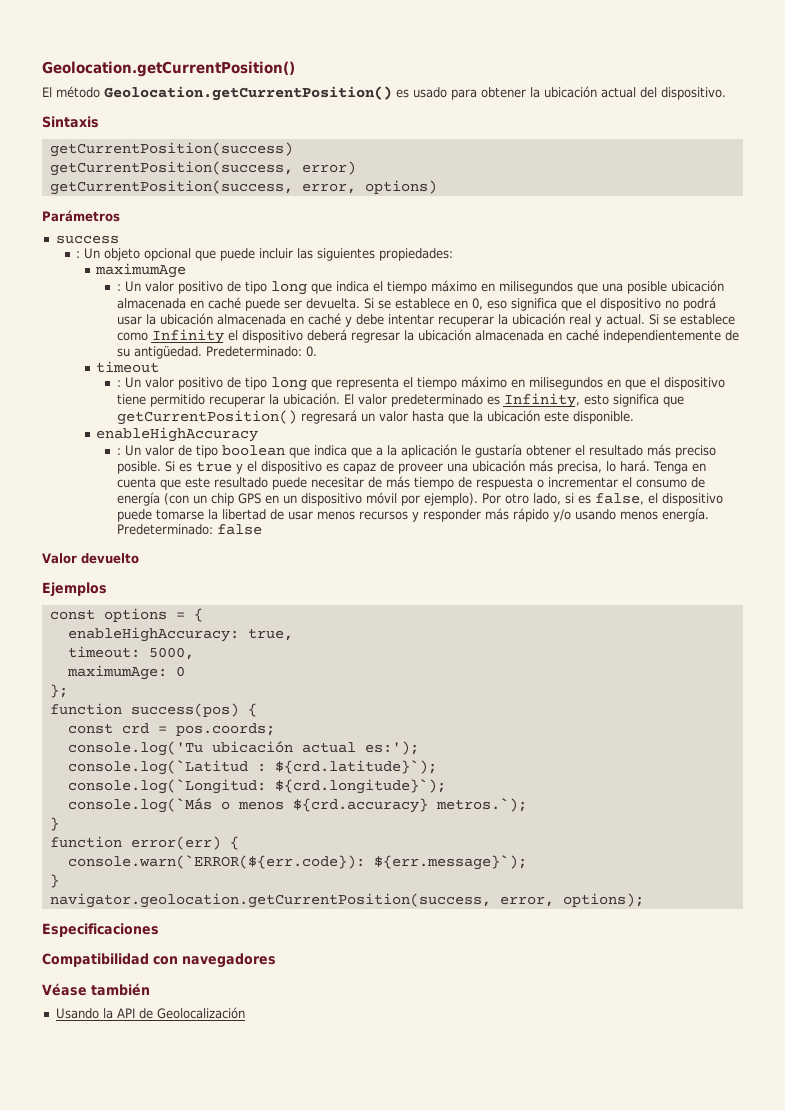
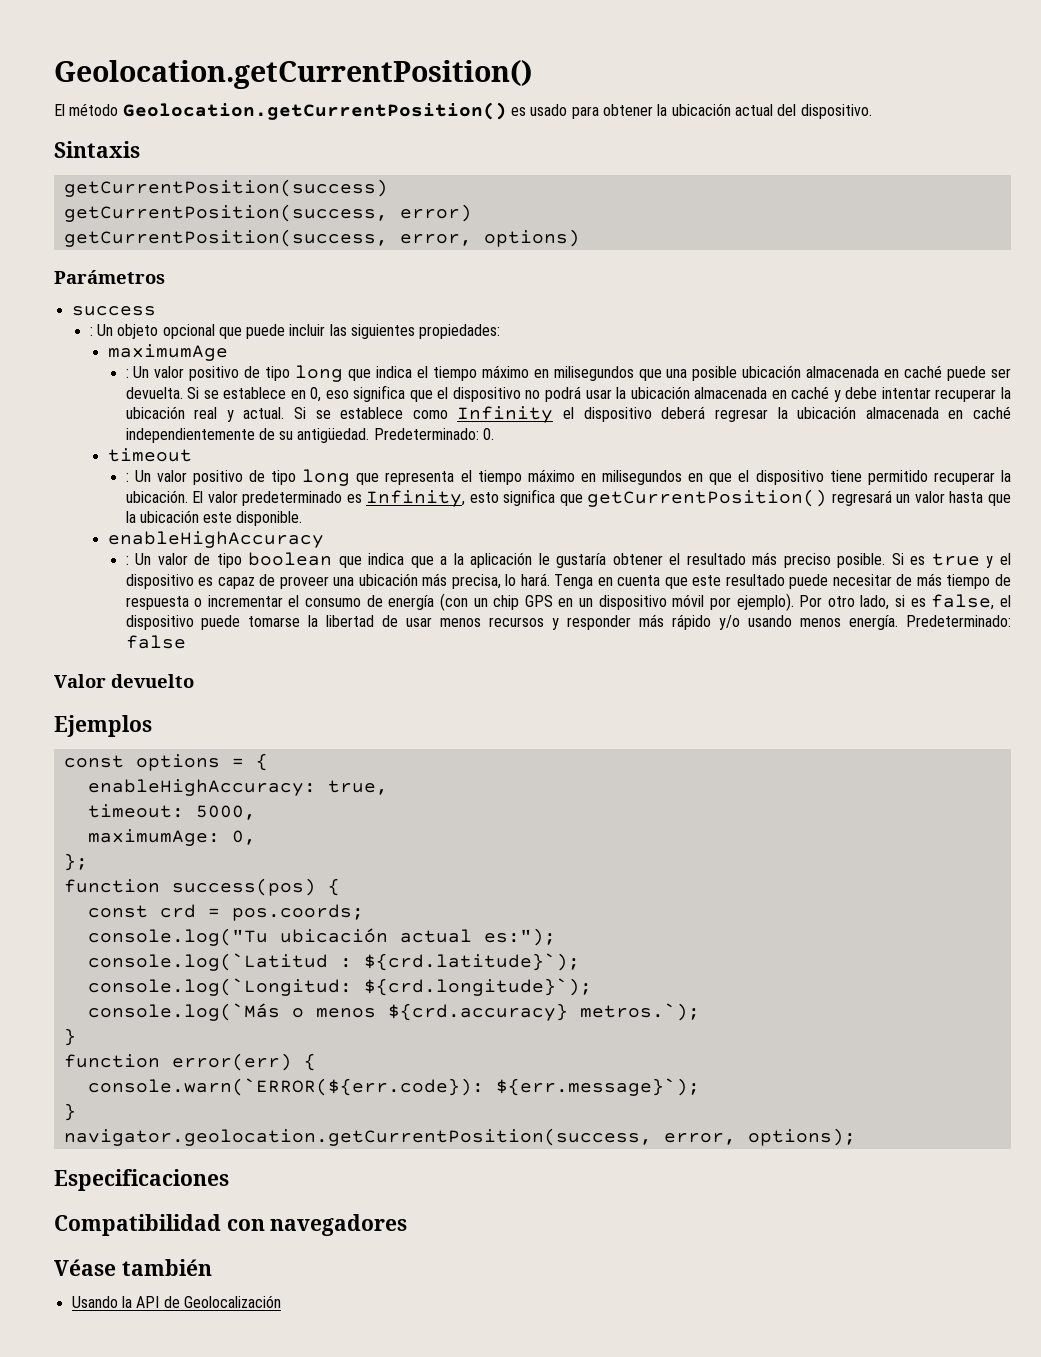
[175,666,185,677] 0 -> [231,830,256,845] 0,
[67,741,419,756] console.log('Tu ubicación actual es:'); -> [87,928,556,946] console.log("Tu ubicación actual es:");

